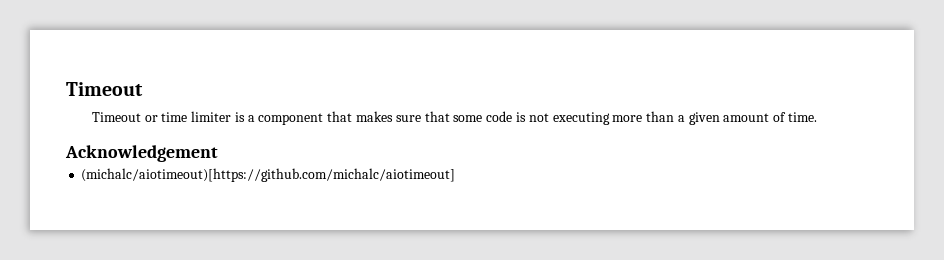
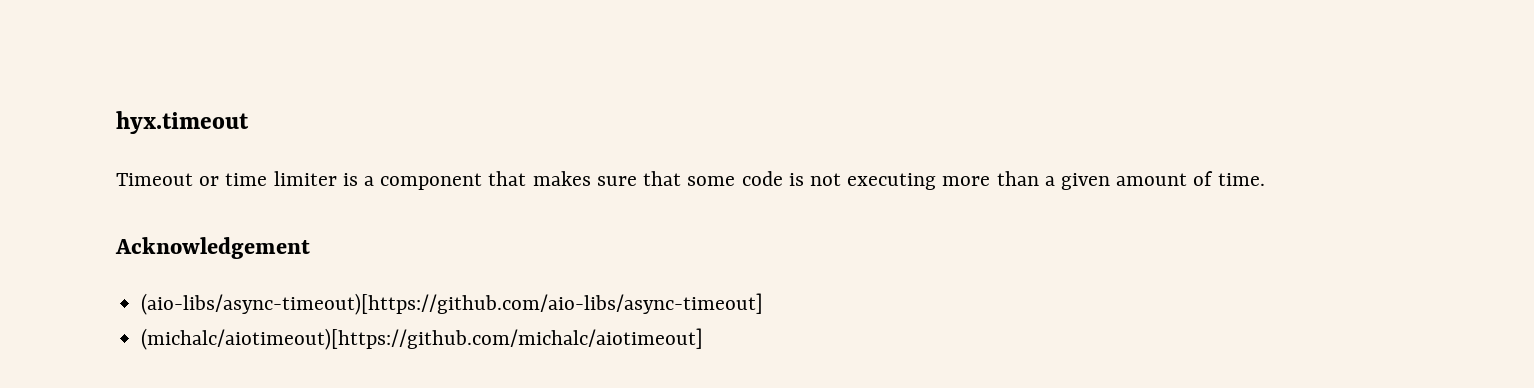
[66,82,143,96] Timeout -> [116,111,249,134] hyx.timeout
(218, 153) none -> [141,293,764,315] // (aio-libs/async-timeout)[https://github.com/aio-libs/async-timeout]

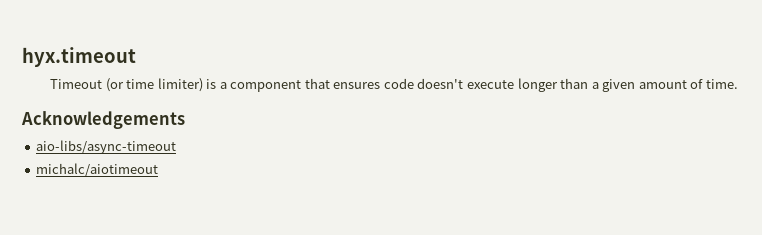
[199,171,337,186] or time limiter -> [105,78,203,92] (or time limiter)
[532,171,991,190] makes sure that some code is not executing more -> [333,78,558,92] ensures code doesn't execute longer
[115,237,310,259] [141,293,764,315] [141,328,704,350] Acknowledgement // (aio-libs/async-timeout)[https://github.com/aio-libs/async-timeout] // (michalc/aiotimeout)[https://github.com/michalc/aiotimeout] -> [21,111,185,129] [36,140,177,154] [36,163,159,177] Acknowledgements // aio-libs/async-timeout // michalc/aiotimeout

